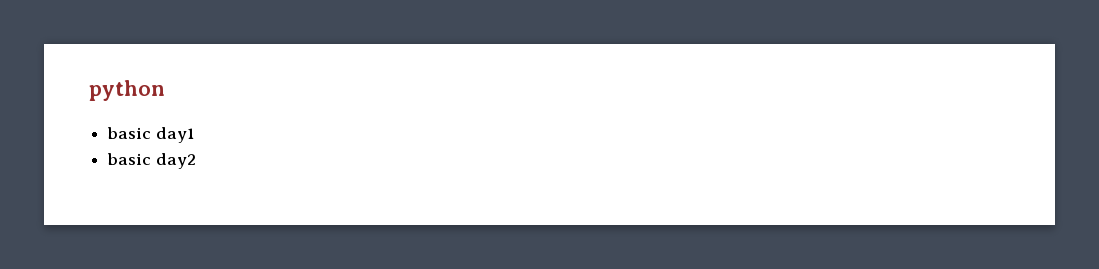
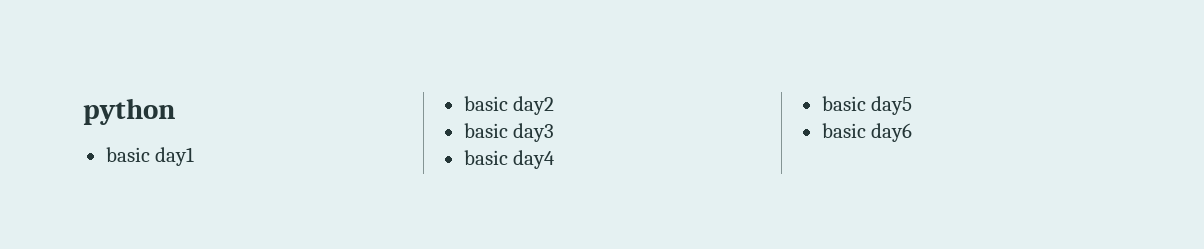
(196, 161) none -> [463,123,555,142] [463,150,556,169] [821,96,913,115] [821,123,913,142] // basic day3 // basic day4 // basic day5 // basic day6

